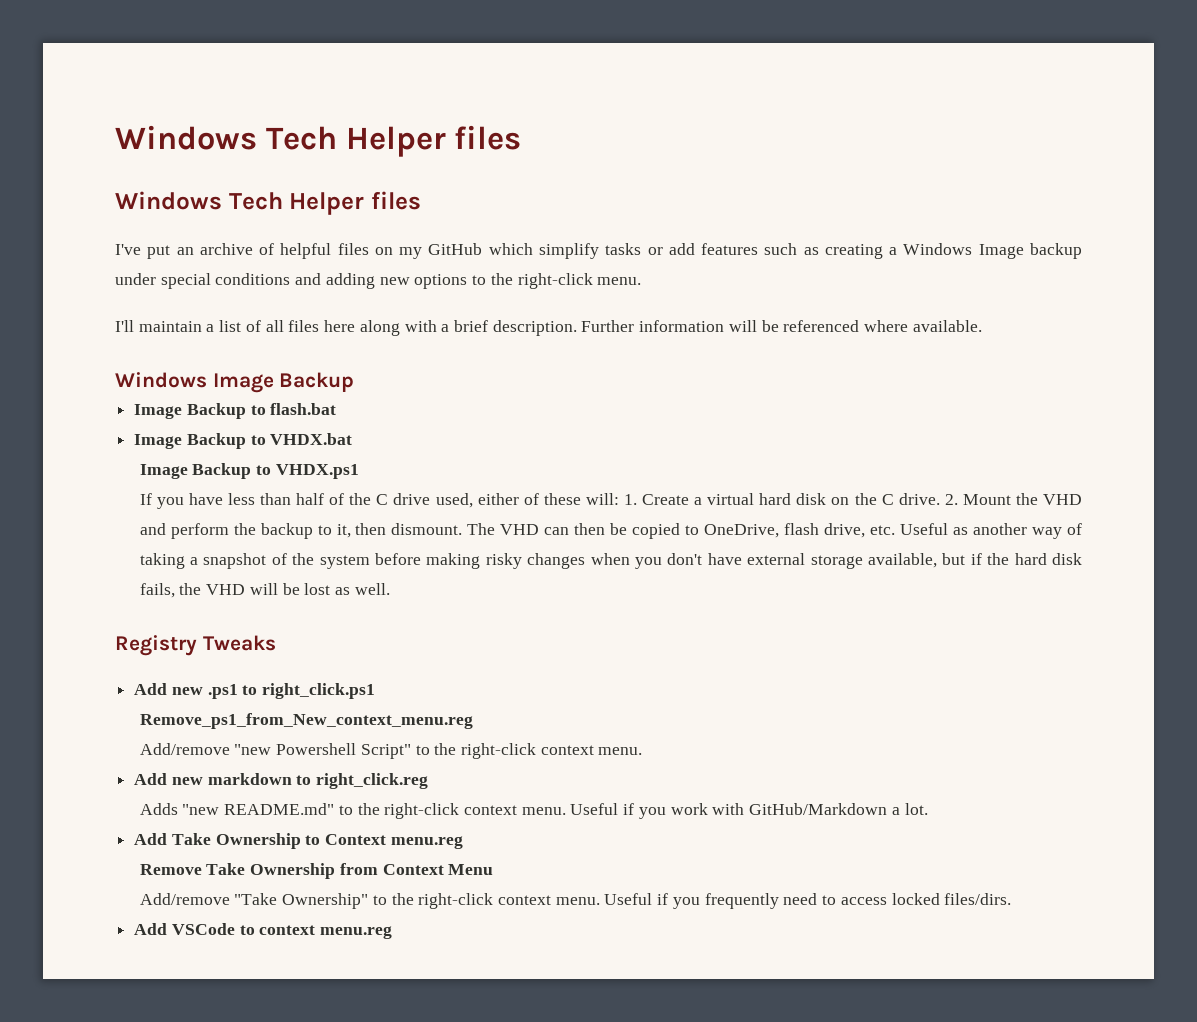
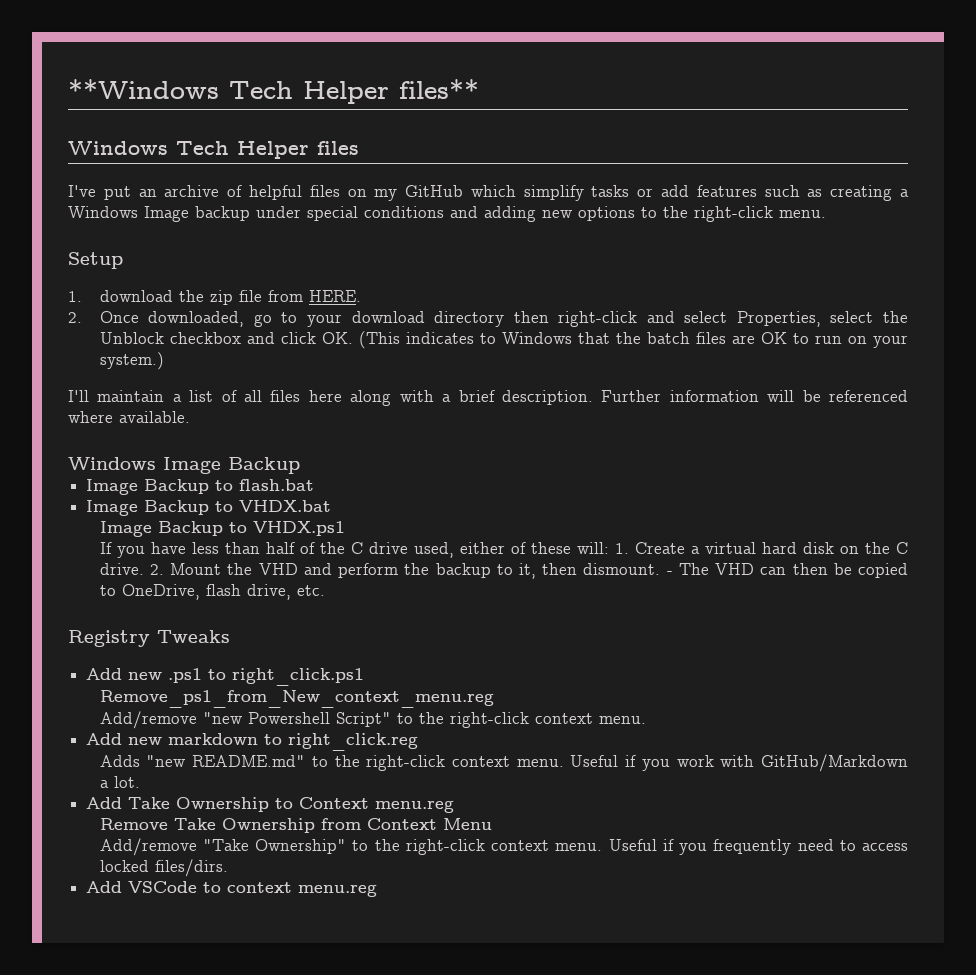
[115,125,522,157] Windows Tech Helper files -> [68,79,479,104] **Windows Tech Helper files**
(642, 281) none -> [68,252,123,269] [68,290,361,305] [68,311,909,327] [99,331,909,349] [99,352,164,370] // Setup // 1. download the zip file from HERE. // 2. Once downloaded, go to your download directory then right-click and select Properties, select the Unblock checkbox and click OK. (This indicates to Windows that the batch files are OK to run on your system.)
(463, 529) none -> [666,571,673,575] -
[900,523,1083,539] [139,553,1082,569] [139,583,390,598] Useful as another way of taking a snapshot of the system before making risky changes when you don't have external storage available, but if the hard disk fails, the VHD will be lost as well. -> (325, 590) none

